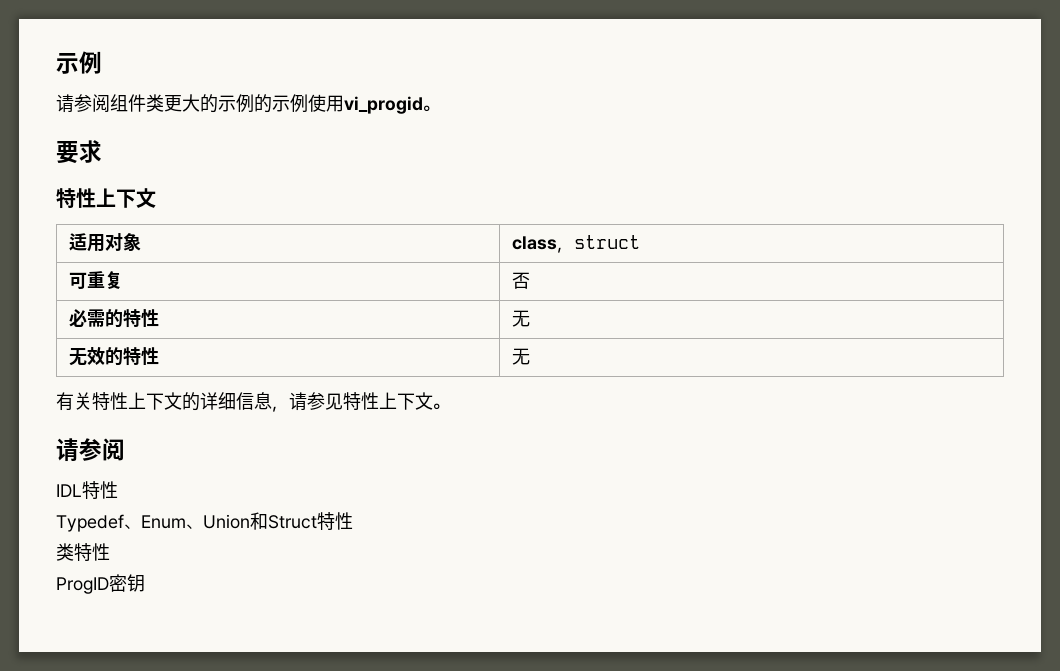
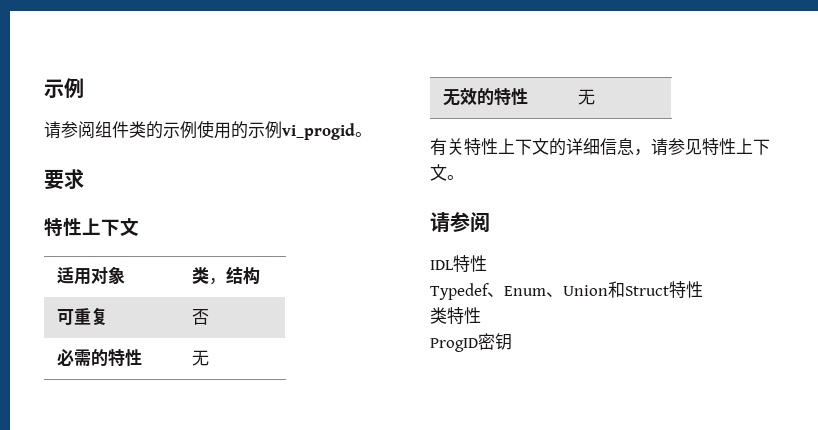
[164,94,254,113] 更大的示例 -> (146, 129) none
(344, 103) none -> [231,121,282,139] 的示例
[511,235,640,253] class，struct -> [191,266,260,285] 类，结构

